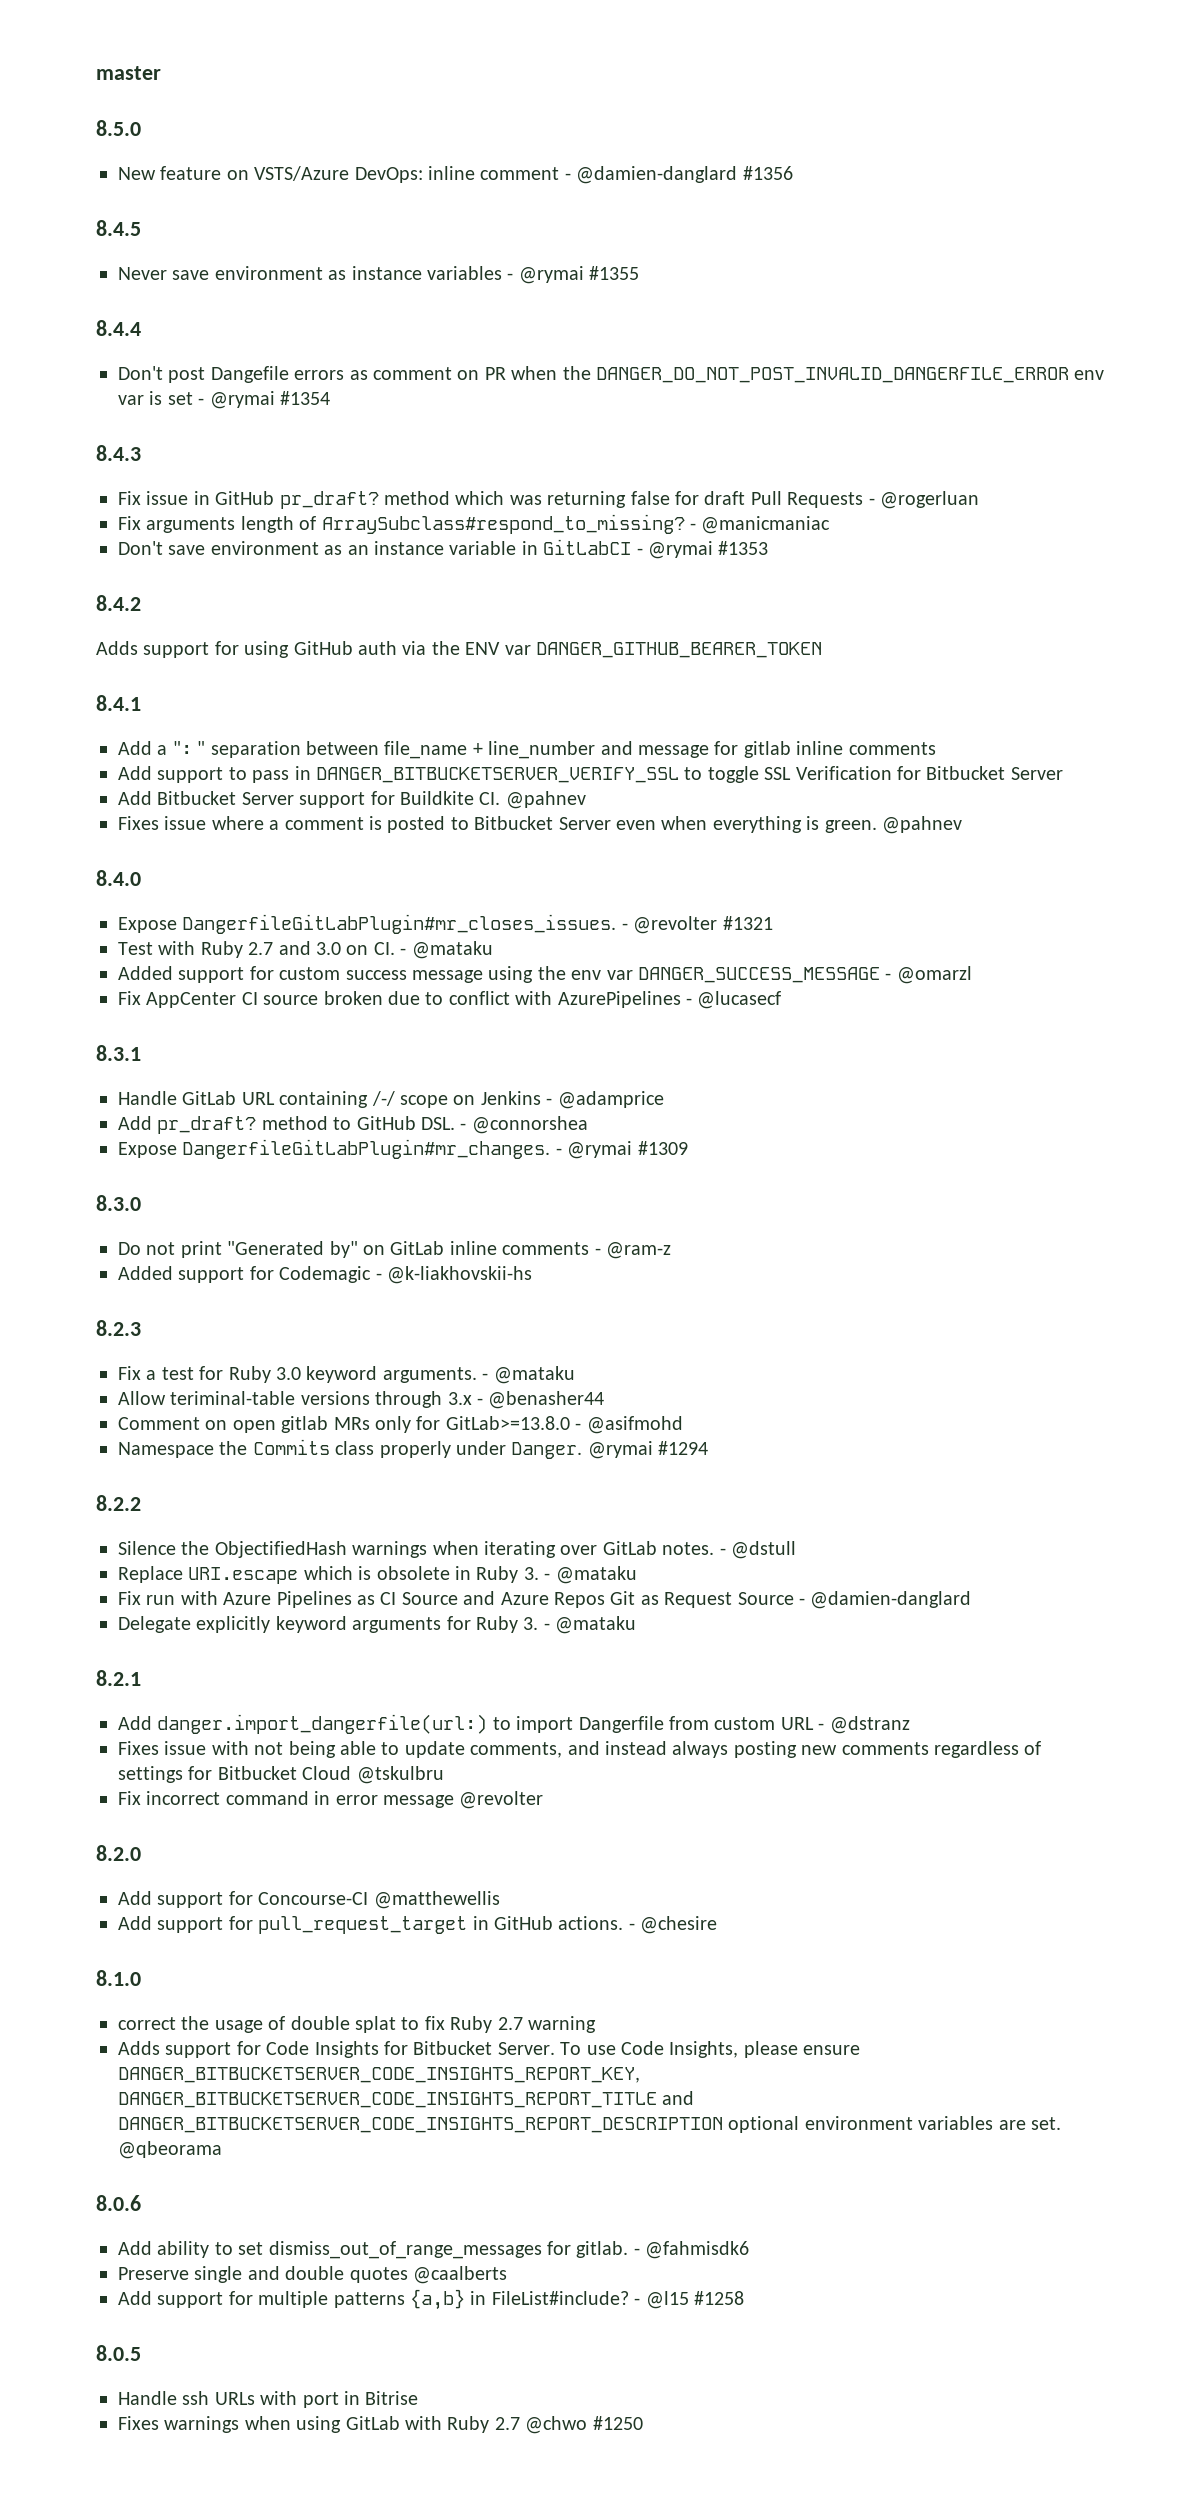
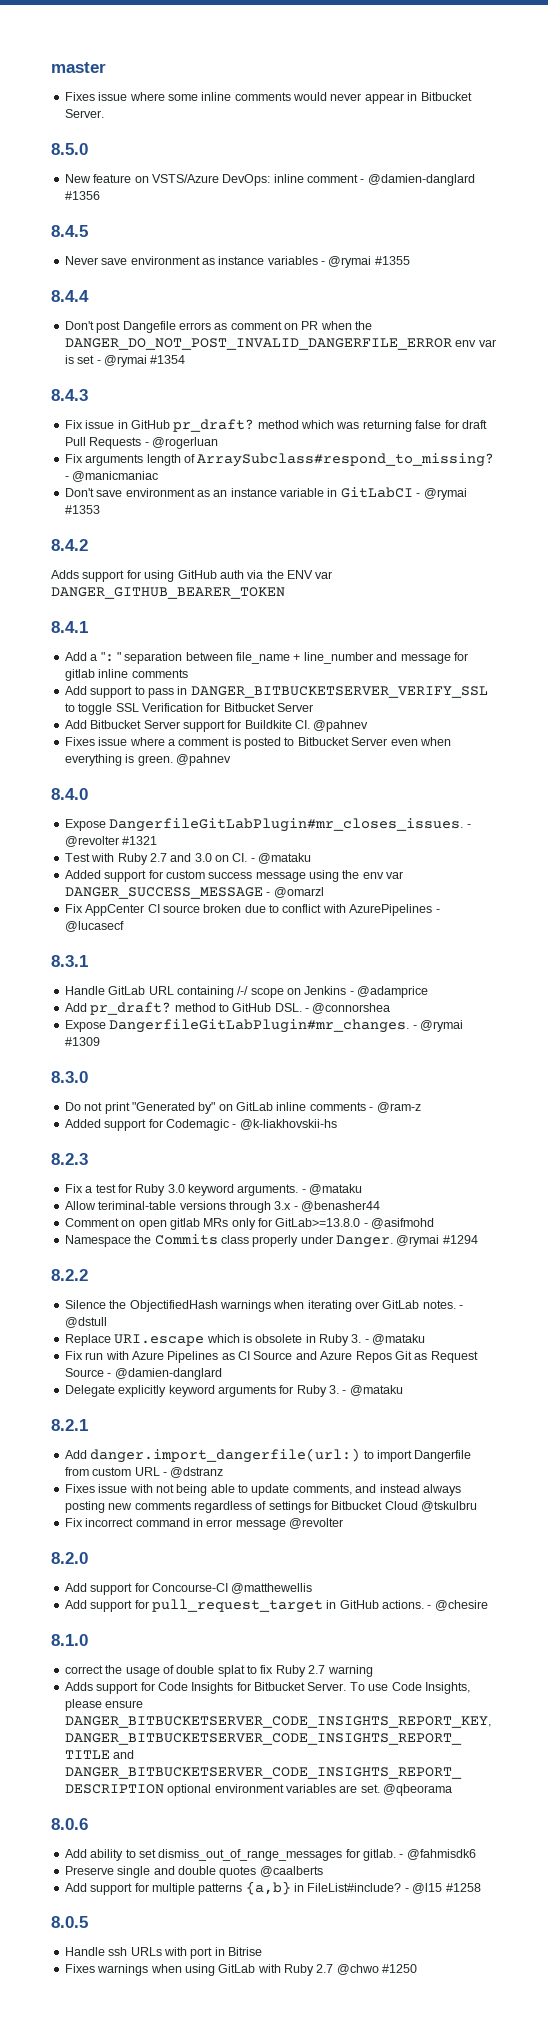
(161, 73) none -> [64,92,472,104] [64,109,104,118] // Fixes issue where some inline comments would never appear in Bitbucket Server.

